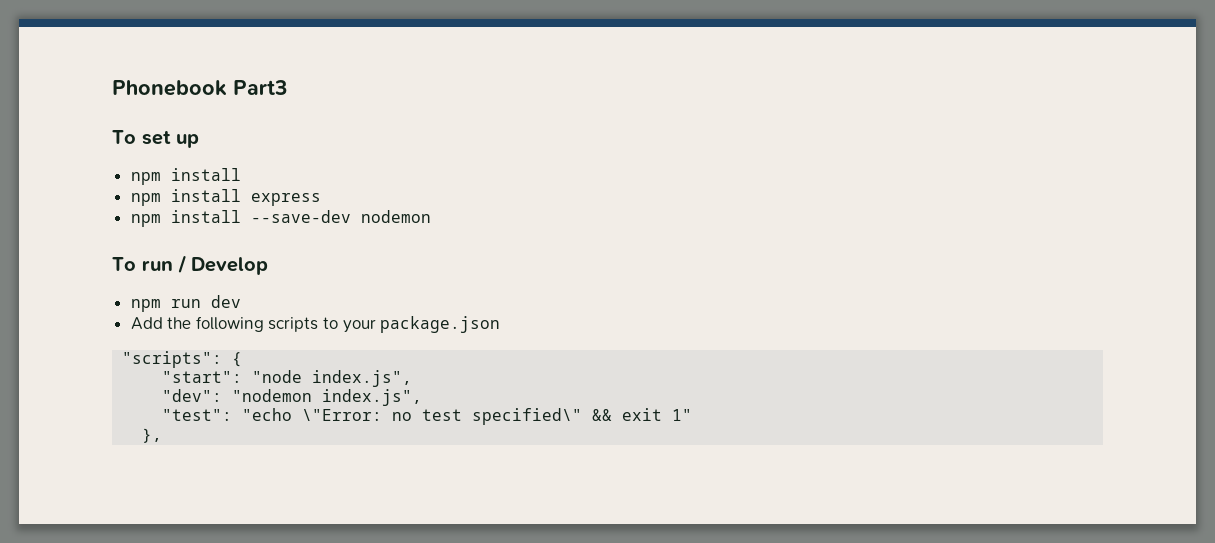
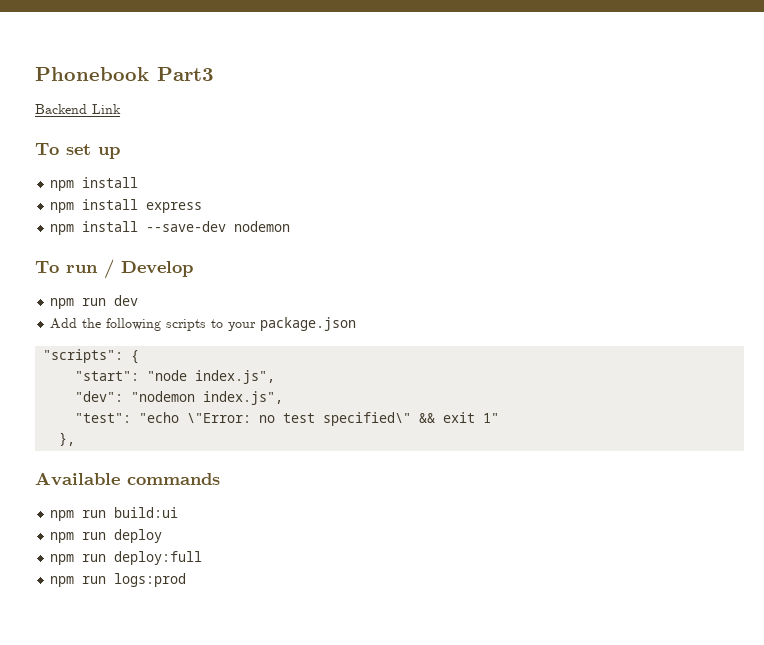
(288, 87) none -> [35,104,121,114] // Backend Link
(163, 435) none -> [35,472,220,486] [50,507,179,521] [50,529,163,543] [50,551,203,565] [50,573,187,587] // Available commands // npm run build:ui // npm run deploy // npm run deploy:full // npm run logs:prod

